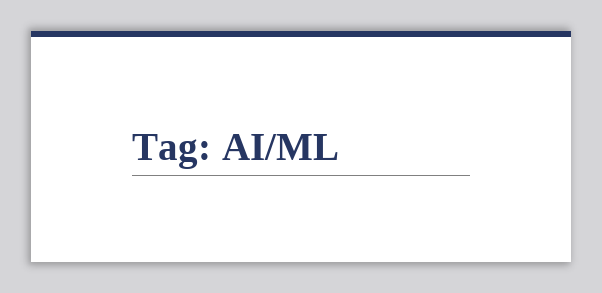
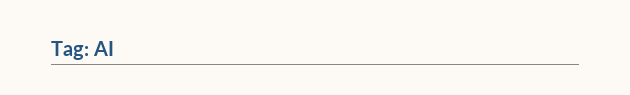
[221,134,339,160] AI/ML -> [93,41,115,56] AI

